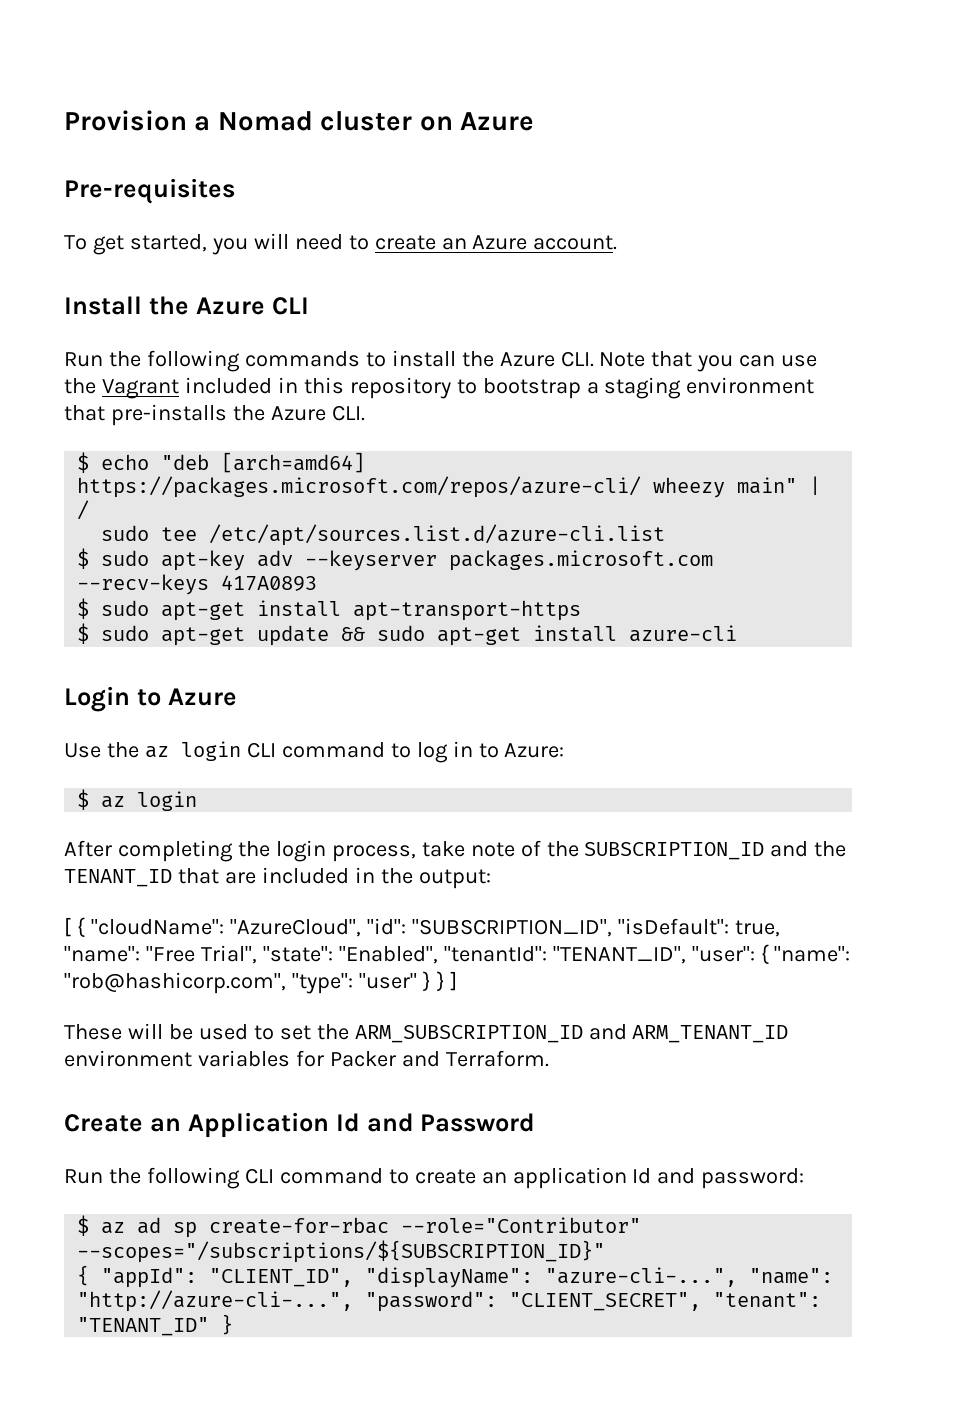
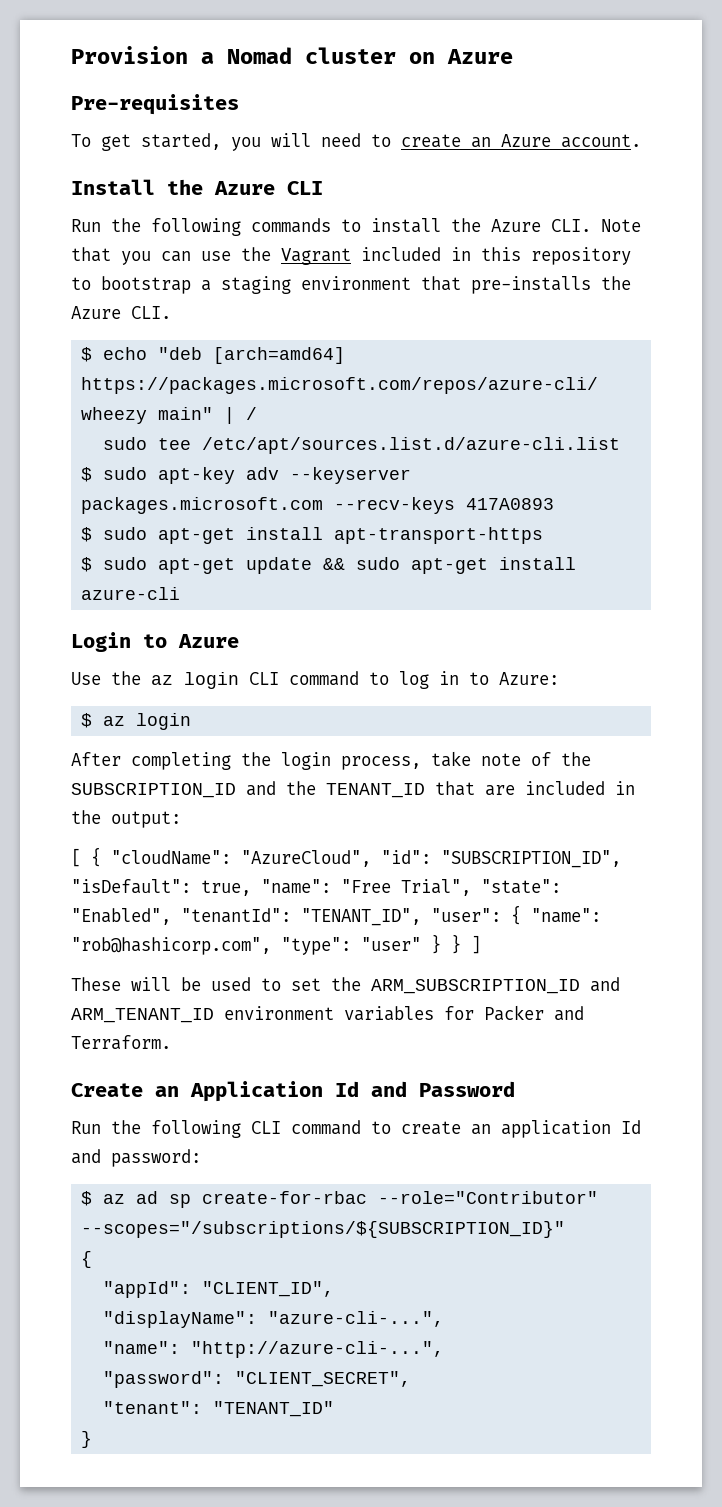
(90, 1275) none -> (93, 1259) //
(354, 1277) none -> (335, 1289) //
(738, 1277) none -> (445, 1319) //
(354, 1301) none -> (445, 1349) //
(702, 1301) none -> (412, 1379) //
(210, 1326) none -> (335, 1409) //

